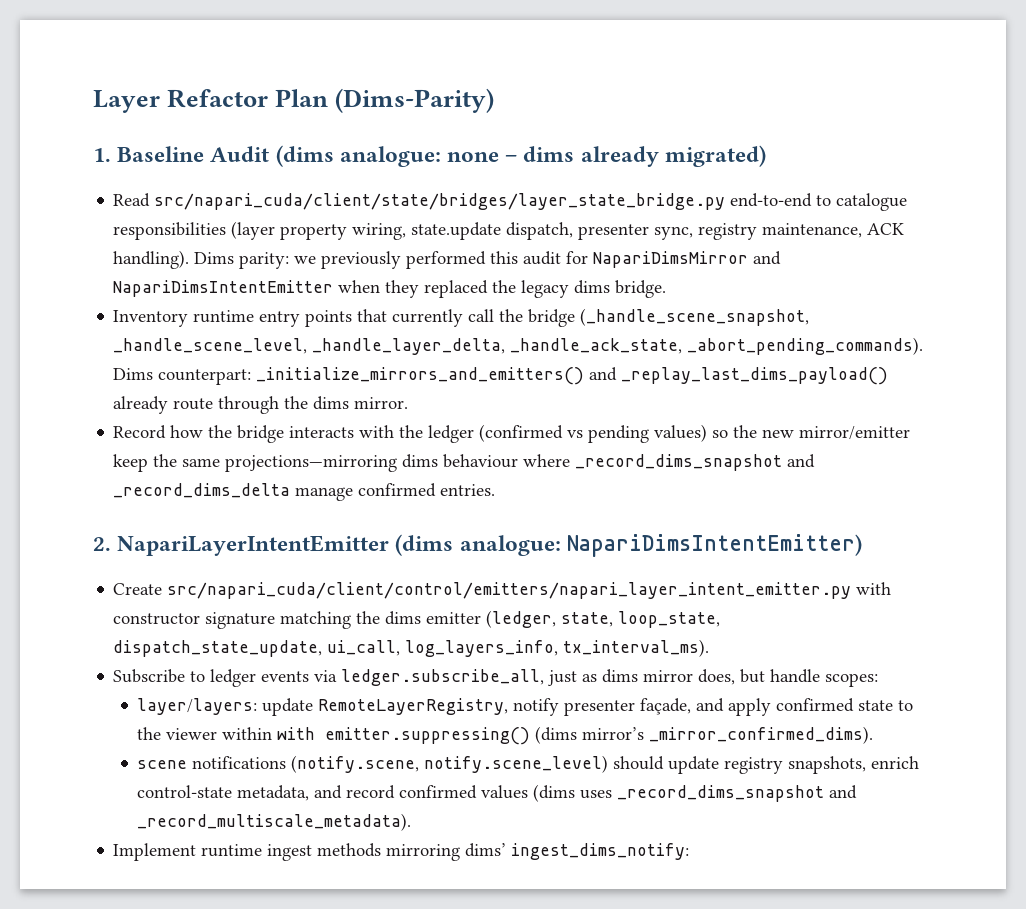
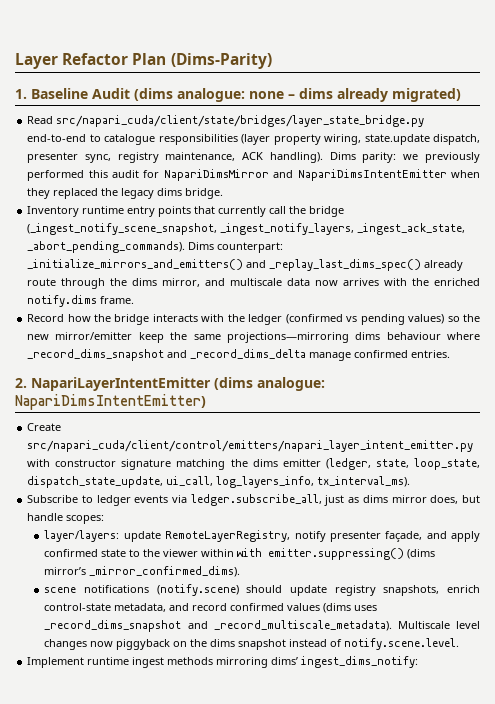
[580,308,810,326] [113,338,683,355] (_handle_scene_snapshot, _handle_scene_level, _handle_layer_delta, _handle_ack_state, -> [27,223,466,235] (_ingest_notify_scene_snapshot, _ingest_notify_layers, _ingest_ack_state,
[621,367,889,385] _replay_last_dims_payload() -> [269,259,422,271] _replay_last_dims_spec()
[354,397,409,409] mirror. -> [162,278,481,287] [27,295,135,307] mirror, and multiscale data now arrives with the enriched notify.dims frame.
[291,755,609,773] (notify.scene, notify.scene_level) -> [156,584,239,596] (notify.scene)
(412, 822) none -> [397,621,481,629] [44,638,460,650] Multiscale level changes now piggyback on the dims snapshot instead of notify.scene.level.

